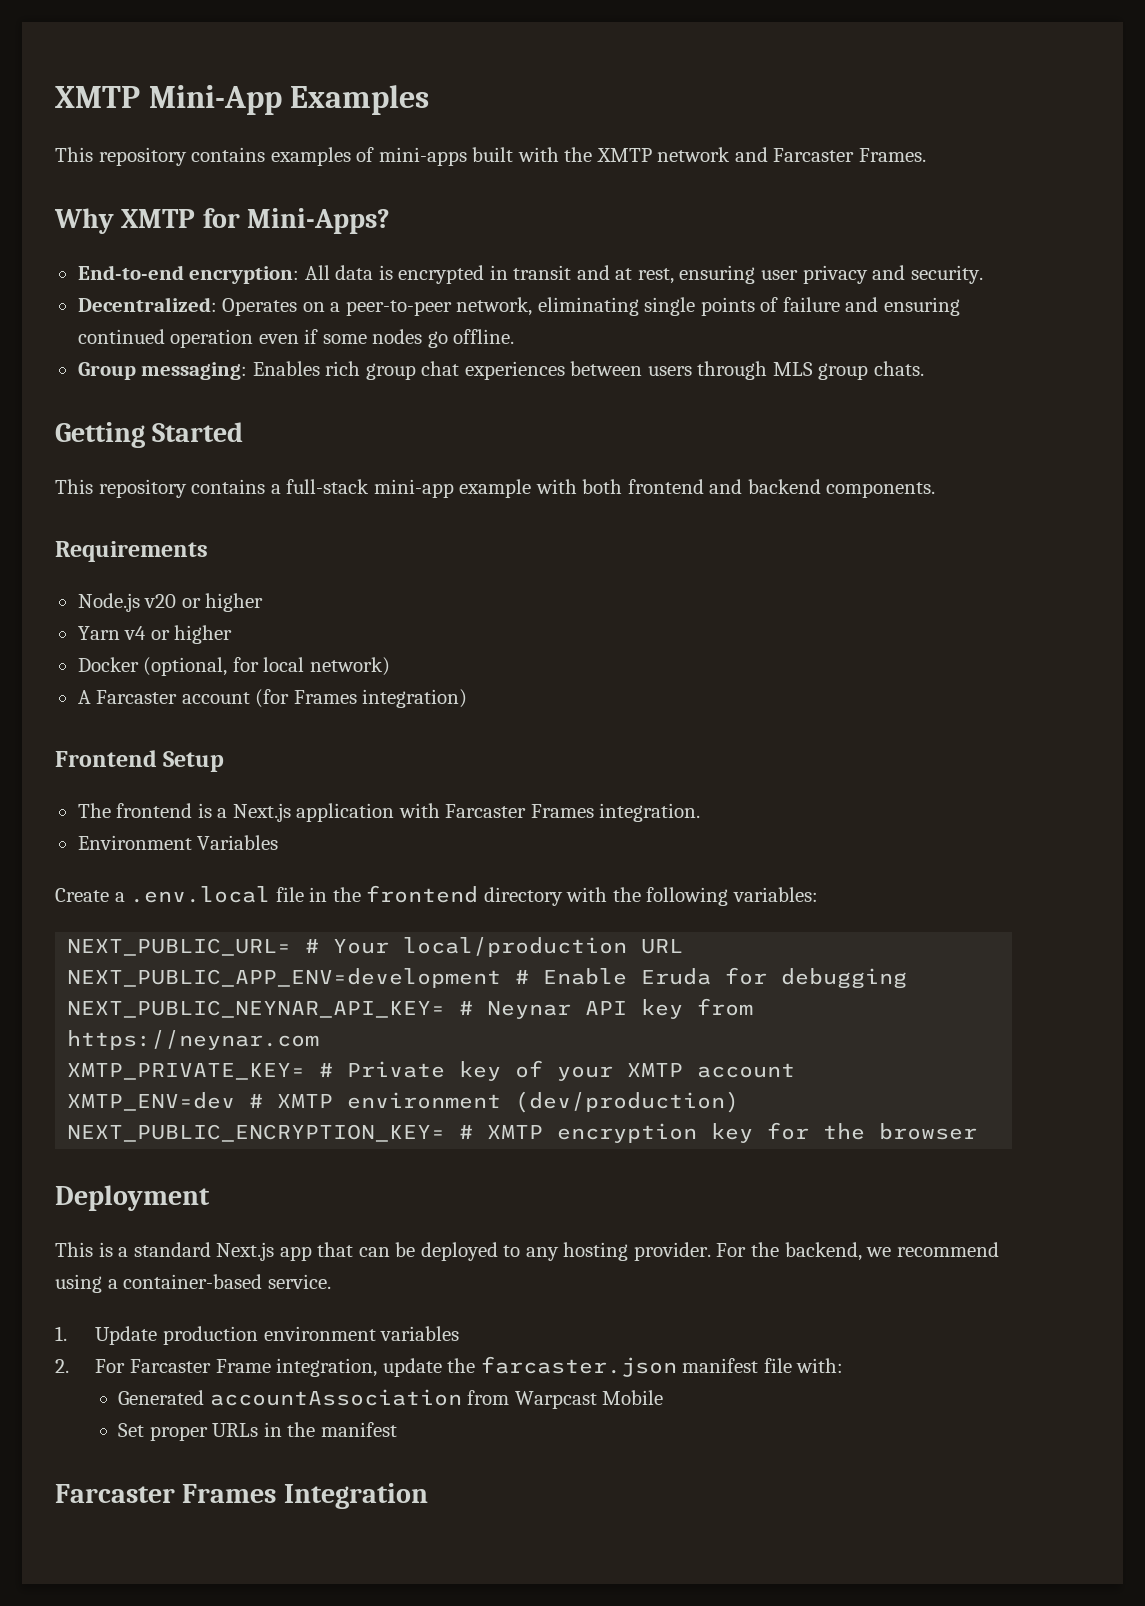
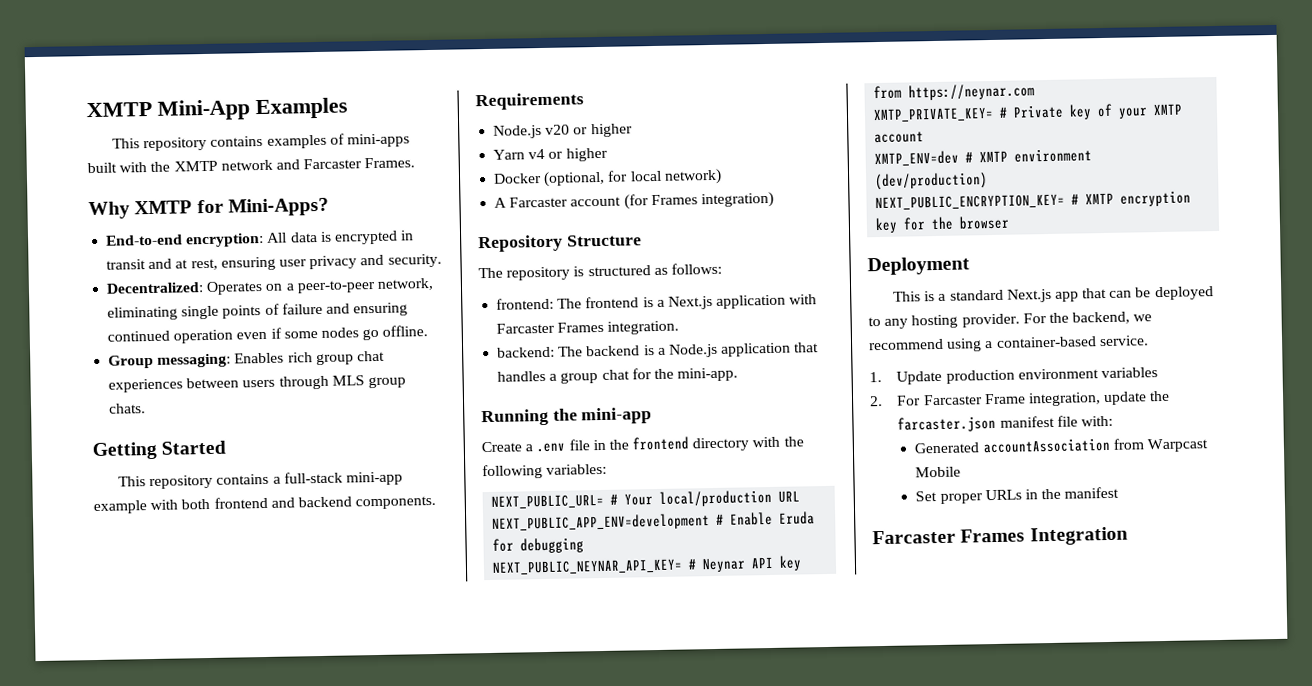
[55,750,225,772] [77,803,111,818] Frontend Setup // The -> [478,234,642,253] [478,262,722,281] [496,297,583,310] Repository Structure // The repository is structured as follows: // frontend: The
[77,835,279,850] Environment Variables -> [497,342,820,358] [497,367,739,384] [481,407,653,427] backend: The backend is a Node.js application that handles a group chat for the mini-app. // Running the mini-app
[130,886,271,903] .env.local -> [536,442,566,453] .env

